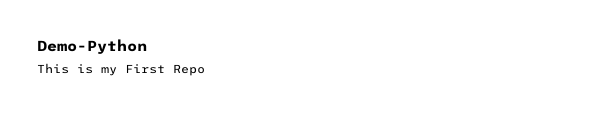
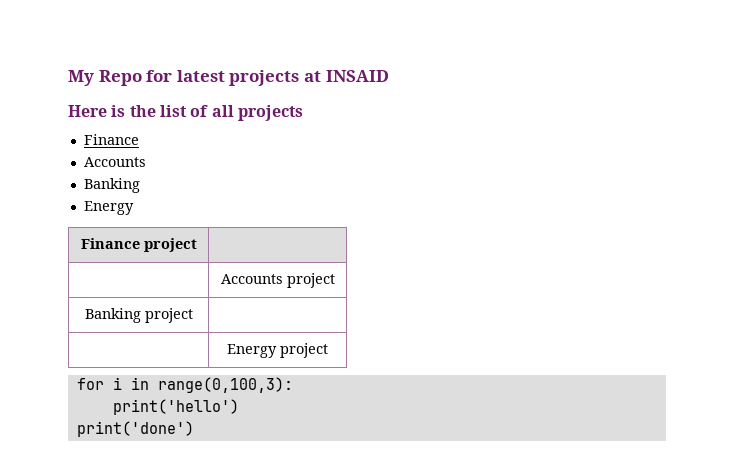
[37,39,147,54] [37,63,205,76] Demo-Python // This is my First Repo -> [68,70,389,86] [68,105,303,121] [83,134,139,145] [83,157,146,167] [83,178,140,193] [83,201,134,215] [80,238,197,252] [220,273,335,288] [84,308,193,323] [227,343,328,358] [76,377,293,393] [112,399,239,415] [76,421,194,437] My Repo for latest projects at INSAID // Here is the list of all projects // Finance // Accounts // Banking // Energy // Finance project | // | Accounts project // Banking project | // | Energy project // for i in range(0,100,3): // print('hello') // print('done')

